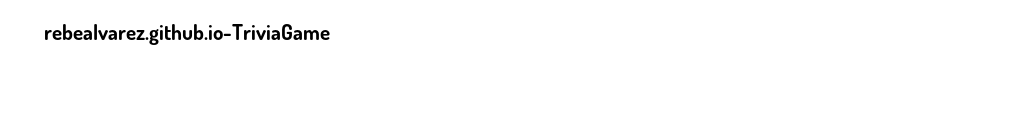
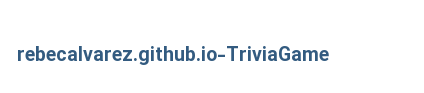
[44,24,330,45] rebealvarez.github.io-TriviaGame -> [17,46,329,65] rebecalvarez.github.io-TriviaGame

